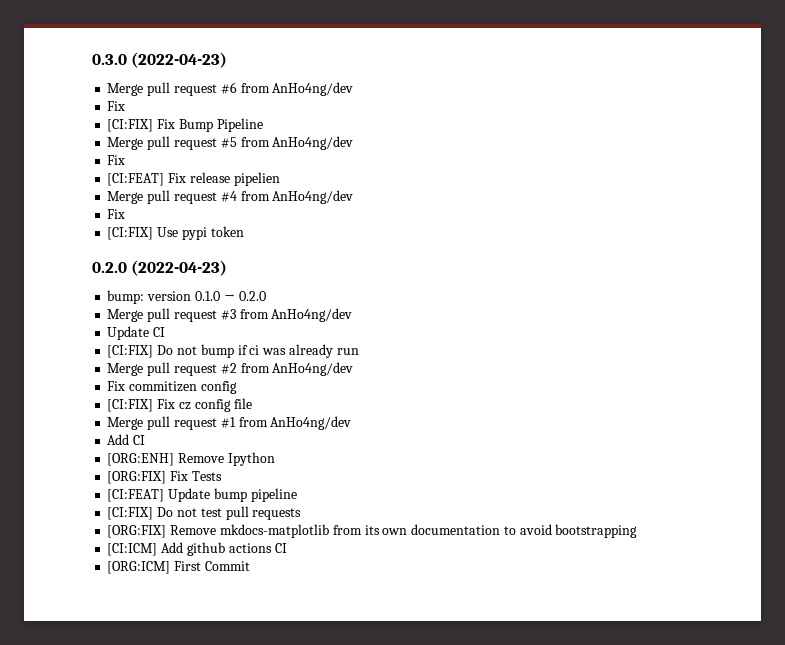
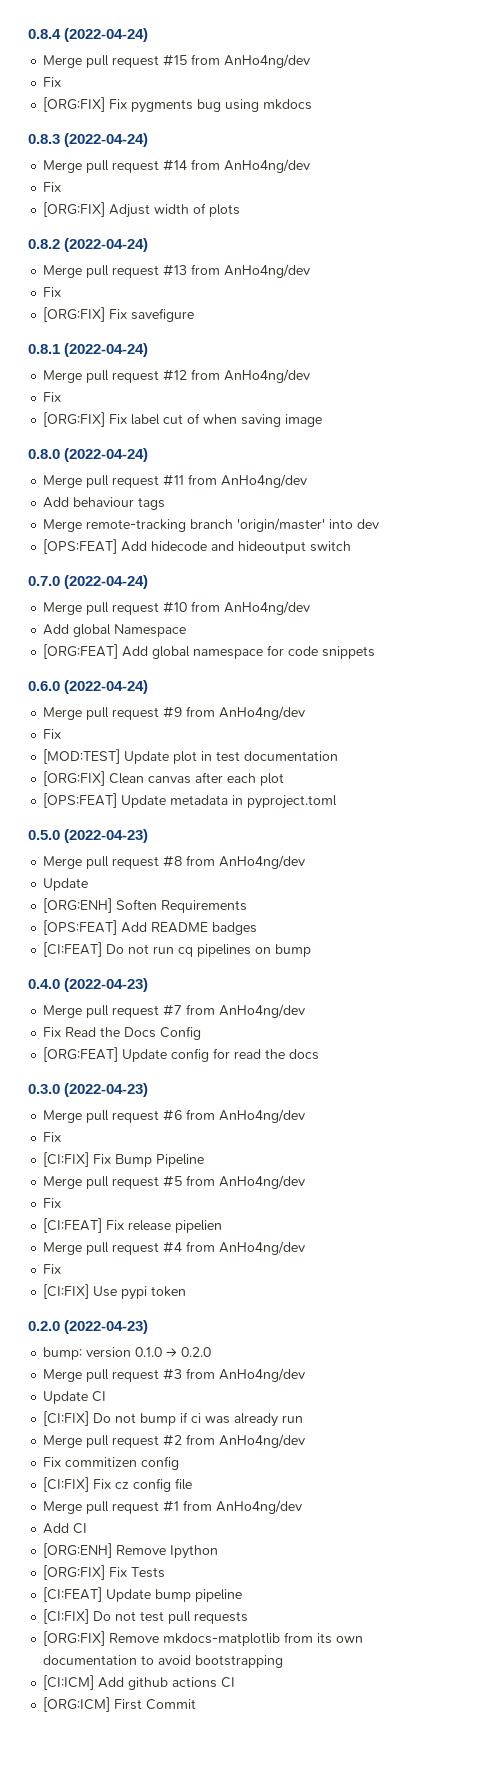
(92, 59) none -> [28,28,149,42] [43,54,311,68] [43,77,62,87] [43,97,313,113] [28,133,149,147] [43,159,311,173] [43,182,62,192] [43,202,241,218] [28,238,149,252] [43,264,311,278] [43,287,62,297] [43,307,195,322] [28,343,149,357] [43,369,311,383] [43,392,62,402] [43,412,323,427] [28,448,149,462] [43,474,308,488] [43,497,166,510] [43,518,380,532] [43,539,352,554] [28,575,149,589] [43,601,311,615] [43,624,187,637] [43,644,376,659] [28,680,149,694] [43,706,306,720] [43,729,62,739] [43,749,339,764] [43,771,285,786] [43,793,338,809] [28,829,149,843] [43,855,306,869] [43,878,89,891] [43,898,248,913] [43,920,258,935] [43,942,312,957] [28,978,149,992] [43,1004,306,1018] [43,1026,202,1040] [43,1047,320,1062] 0.8.4 (2022-04-24) // Merge pull request #15 from AnHo4ng/dev // Fix // [ORG:FIX] Fix pygments bug using mkdocs // 0.8.3 (2022-04-24) // Merge pull request #14 from AnHo4ng/dev // Fix // [ORG:FIX] Adjust width of plots // 0.8.2 (2022-04-24) // Merge pull request #13 from AnHo4ng/dev // Fix // [ORG:FIX] Fix savefigure // 0.8.1 (2022-04-24) // Merge pull request #12 from AnHo4ng/dev // Fix // [ORG:FIX] Fix label cut of when saving image // 0.8.0 (2022-04-24) // Merge pull request #11 from AnHo4ng/dev // Add behaviour tags // Merge remote-tracking branch 'origin/master' into dev // [OPS:FEAT] Add hidecode and hideoutput switch // 0.7.0 (2022-04-24) // Merge pull request #10 from AnHo4ng/dev // Add global Namespace // [ORG:FEAT] Add global namespace for code snippets // 0.6.0 (2022-04-24) // Merge pull request #9 from AnHo4ng/dev // Fix // [MOD:TEST] Update plot in test documentation // [ORG:FIX] Clean canvas after each plot // [OPS:FEAT] Update metadata in pyproject.toml // 0.5.0 (2022-04-23) // Merge pull request #8 from AnHo4ng/dev // Update // [ORG:ENH] Soften Requirements // [OPS:FEAT] Add README badges // [CI:FEAT] Do not run cq pipelines on bump // 0.4.0 (2022-04-23) // Merge pull request #7 from AnHo4ng/dev // Fix Read the Docs Config // [ORG:FEAT] Update config for read the docs //

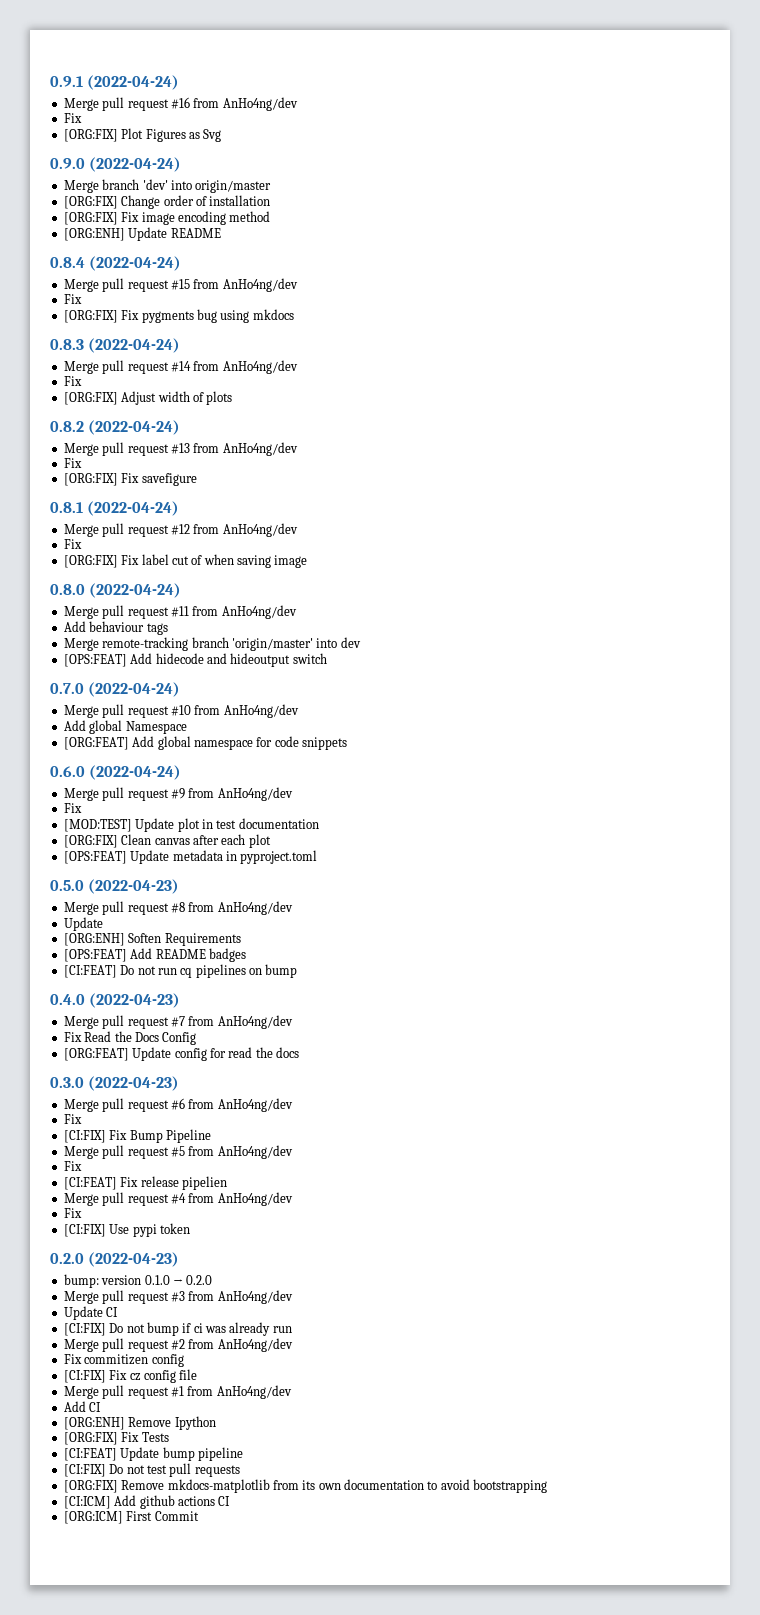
(28, 34) none -> [50,75,180,90] [63,97,298,111] [63,113,82,123] [63,128,222,142] [50,157,182,172] [63,179,272,193] [63,195,271,209] [63,211,271,225] [63,227,221,241] 0.9.1 (2022-04-24) // Merge pull request #16 from AnHo4ng/dev // Fix // [ORG:FIX] Plot Figures as Svg // 0.9.0 (2022-04-24) // Merge branch 'dev' into origin/master // [ORG:FIX] Change order of installation // [ORG:FIX] Fix image encoding method // [ORG:ENH] Update README //

